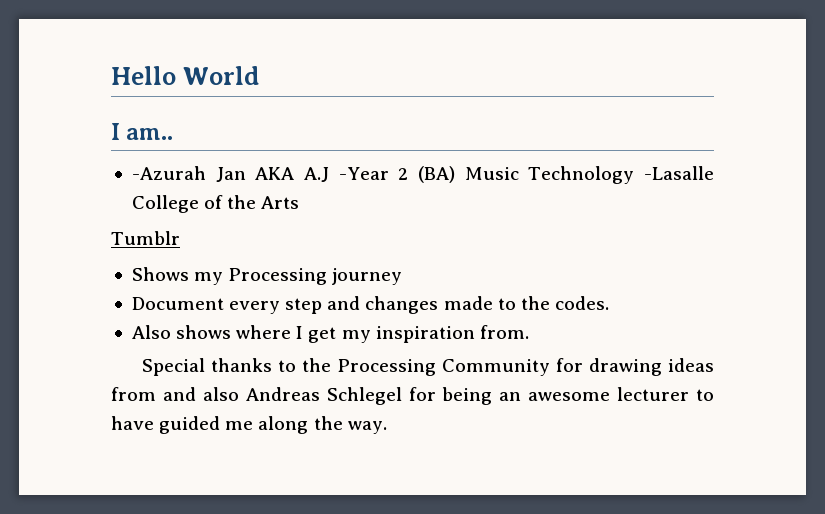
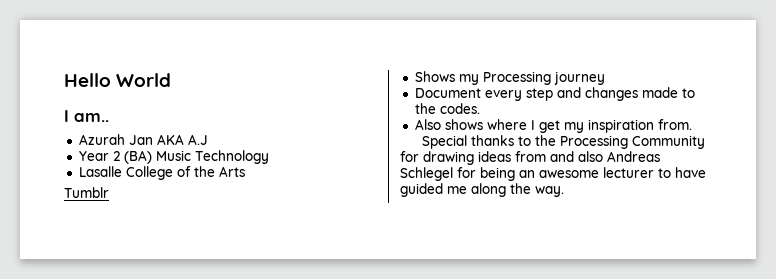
[131,166,206,180] -Azurah -> [78,134,125,145] Azurah
[338,167,389,180] -Year -> [78,151,109,161] // Year
[644,166,715,180] -Lasalle -> [78,166,122,177] // Lasalle

